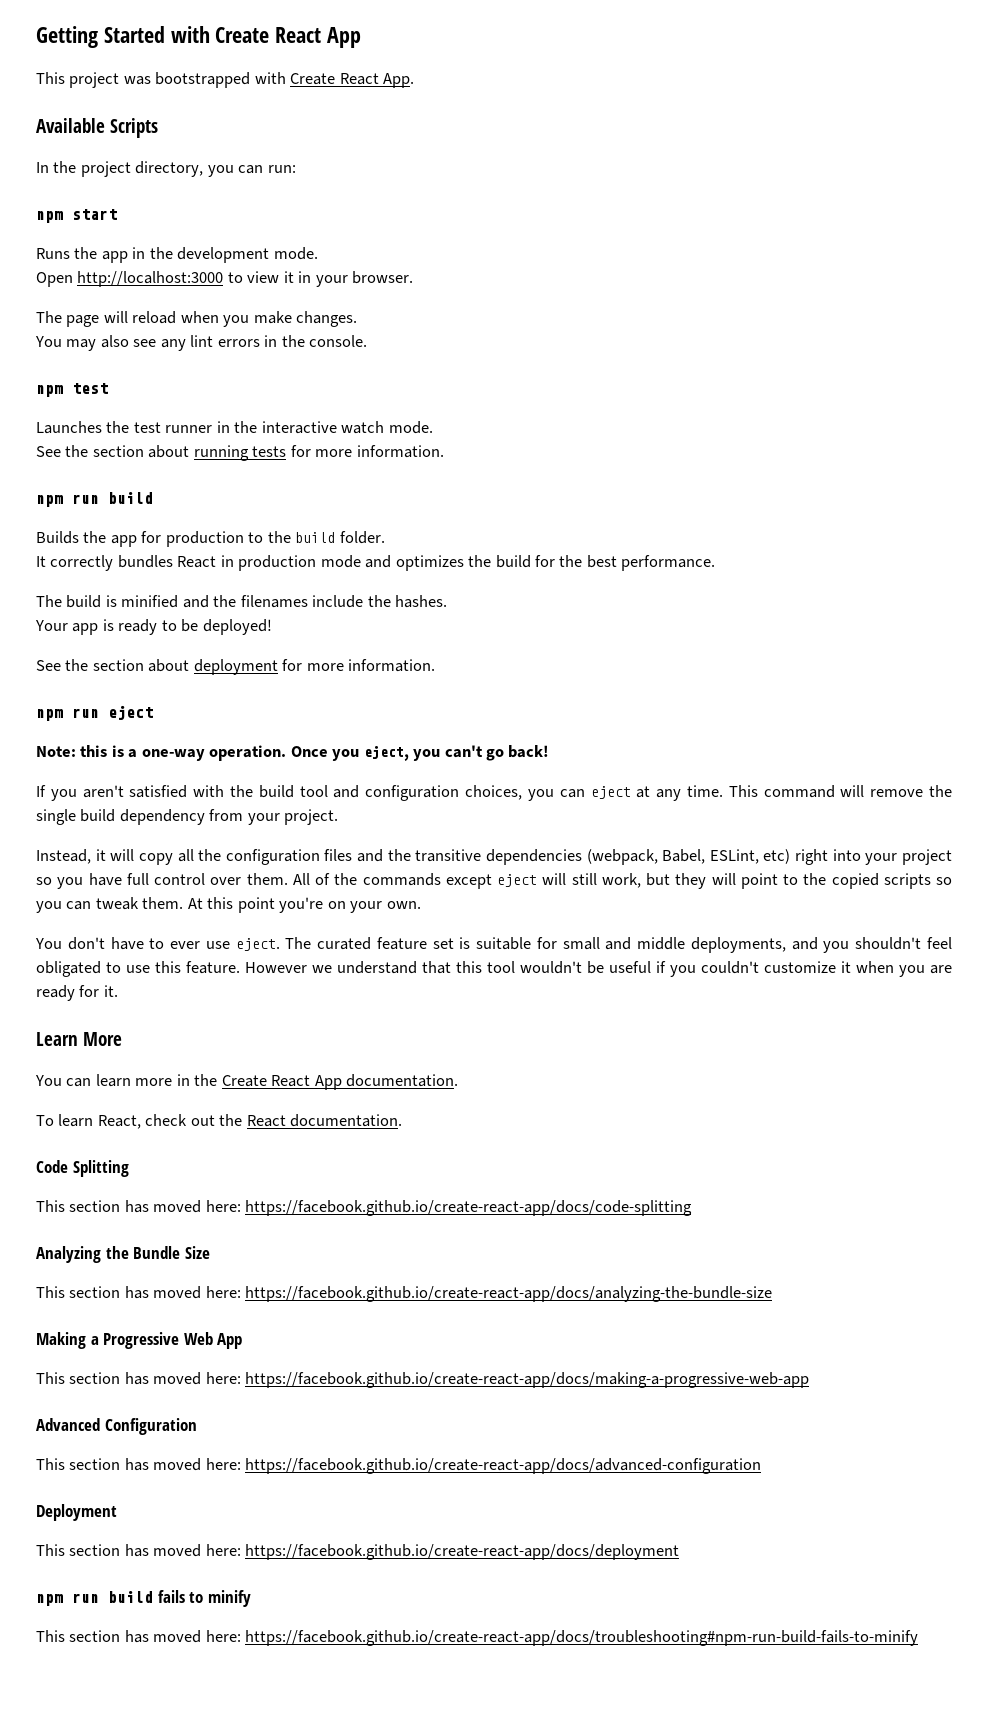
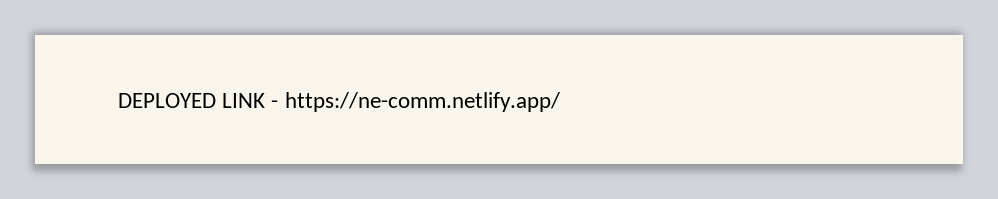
[36,26,362,48] [36,72,415,88] [36,118,159,138] [36,161,296,177] [36,209,117,223] [36,247,318,263] [36,271,414,287] [36,311,358,327] [35,335,368,351] [36,383,108,397] [36,421,433,434] [36,445,444,461] [36,492,153,507] [36,531,385,547] [36,555,716,571] [36,595,448,608] [35,619,272,635] [36,659,436,675] [36,705,153,721] [36,745,550,761] [36,785,953,801] [36,809,339,825] [36,849,953,865] [36,873,952,889] [36,897,421,913] [35,937,953,953] [36,961,952,977] [36,985,118,1001] [36,1032,123,1046] [35,1074,459,1090] [36,1114,403,1129] [36,1160,129,1177] [36,1200,693,1216] [36,1246,210,1263] [36,1286,773,1302] [36,1332,243,1349] [36,1372,810,1388] [36,1418,197,1435] [36,1458,762,1474] [36,1504,117,1521] [36,1544,680,1560] [36,1590,251,1607] [36,1630,919,1646] Getting Started with Create React App // This project was bootstrapped with Create React App. // Available Scripts // In the project directory, you can run: // npm start // Runs the app in the development mode. // Open http://localhost:3000 to view it in your browser. // The page will reload when you make changes. // You may also see any lint errors in the console. // npm test // Launches the test runner in the interactive watch mode. // See the section about running tests for more information. // npm run build // Builds the app for production to the build folder. // It correctly bundles React in production mode and optimizes the build for the best performance. // The build is minified and the filenames include the hashes. // Your app is ready to be deployed! // See the section about deployment for more information. // npm run eject // Note: this is a one-way operation. Once you eject, you can't go back! // If you aren't satisfied with the build tool and configuration choices, you can eject at any time. This command will remove the single build dependency from your project. // Instead, it will copy all the configuration files and the transitive dependencies (webpack, Babel, ESLint, etc) right into your project so you have full control over them. All of the commands except eject will still work, but they will point to the copied scripts so you can tweak them. At this point you're on your own. // You don't have to ever use eject. The curated feature set is suitable for small and middle deployments, and you shouldn't feel obligated to use this feature. However we understand that this tool wouldn't be useful if you couldn't customize it when you are ready for it. // Learn More // You can learn more in the Create React App documentation. // To learn React, check out the React documentation. // Code Splitting // This section has moved here: https://facebook.github.io/create-react-app/docs/code-splitting // Analyzing the Bundle Size // This section has moved here: https://facebook.github.io/create-react-app/docs/analyzing-the-bundle-size // Making a Progressive Web App // This section has moved here: https://facebook.github.io/create-react-app/docs/making-a-progressive-web-app // Advanced Configuration // This section has moved here: https://facebook.github.io/create-react-app/docs/advanced-configuration // Deployment // This section has moved here: https://facebook.github.io/create-react-app/docs/deployment // npm run build fails to minify // This section has moved here: https://facebook.github.io/create-react-app/docs/troubleshooting#npm-run-build-fails-to-minify -> [118,92,560,112] DEPLOYED LINK - https://ne-comm.netlify.app/

